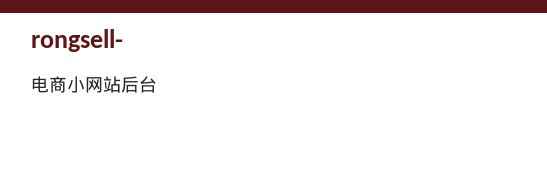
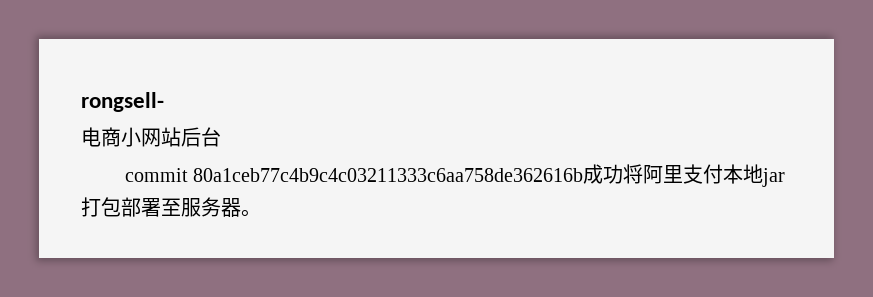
(157, 84) none -> [124,164,786,187] [81,197,261,217] // commit 80a1ceb77c4b9c4c03211333c6aa758de362616b成功将阿里支付本地jar打包部署至服务器。

